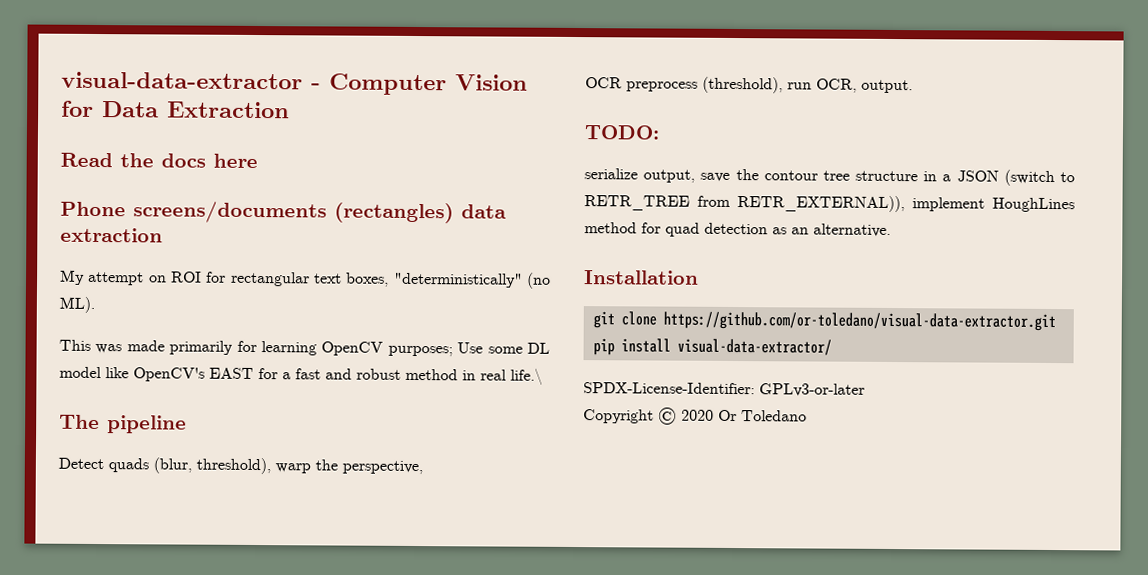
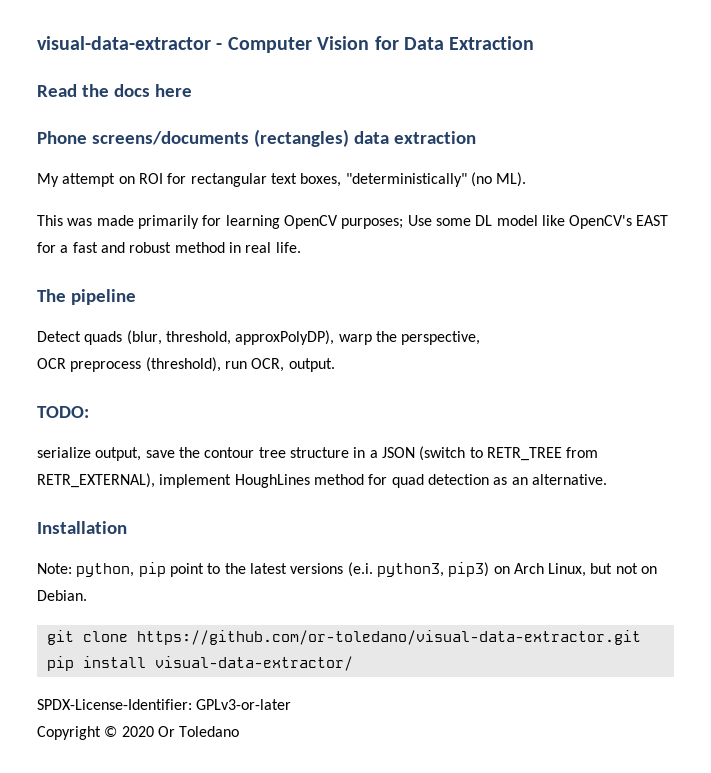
[510,368,543,385] life.\ -> [275,242,301,253] life.
[196,457,271,475] threshold), -> [165,330,335,345] threshold, approxPolyDP),
[737,195,905,213] RETR_EXTERNAL)), -> [37,473,155,488] RETR_EXTERNAL),
(699, 277) none -> [37,562,658,577] [37,590,87,601] // Note: python, pip point to the latest versions (e.i. python3, pip3) on Arch Linux, but not on Debian.

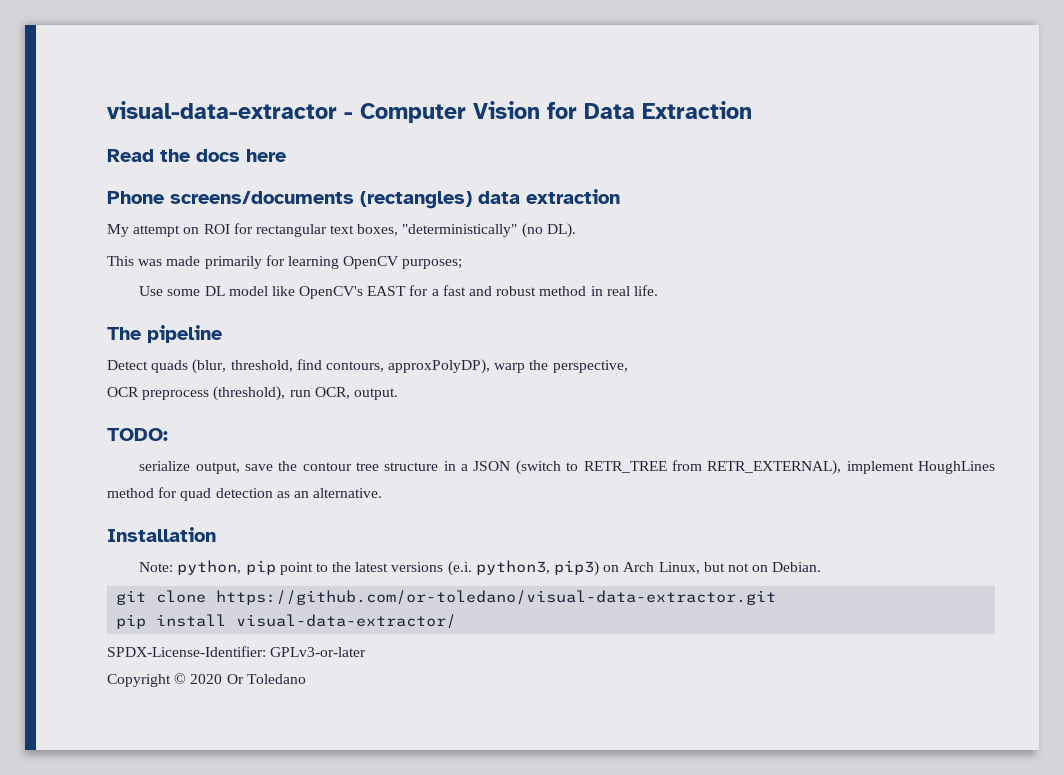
[496,172,527,187] ML). -> [546,223,576,238] DL).
(404, 223) none -> (463, 264) //
(231, 338) none -> [296,359,384,372] find contours,

